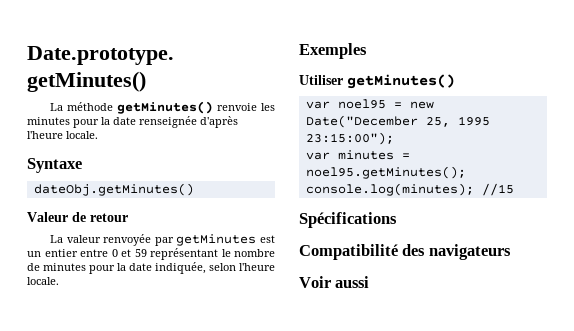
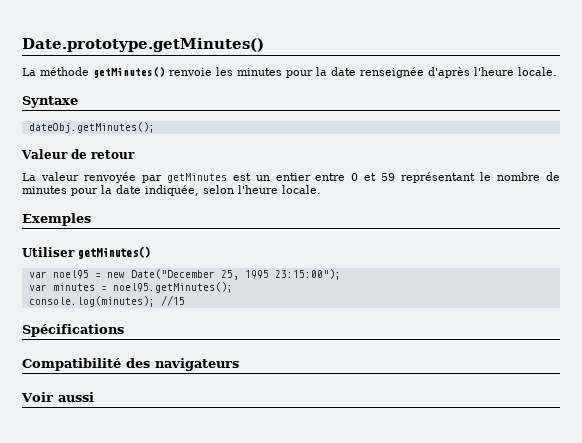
[33,183,194,196] dateObj.getMinutes() -> [28,122,155,133] dateObj.getMinutes();

